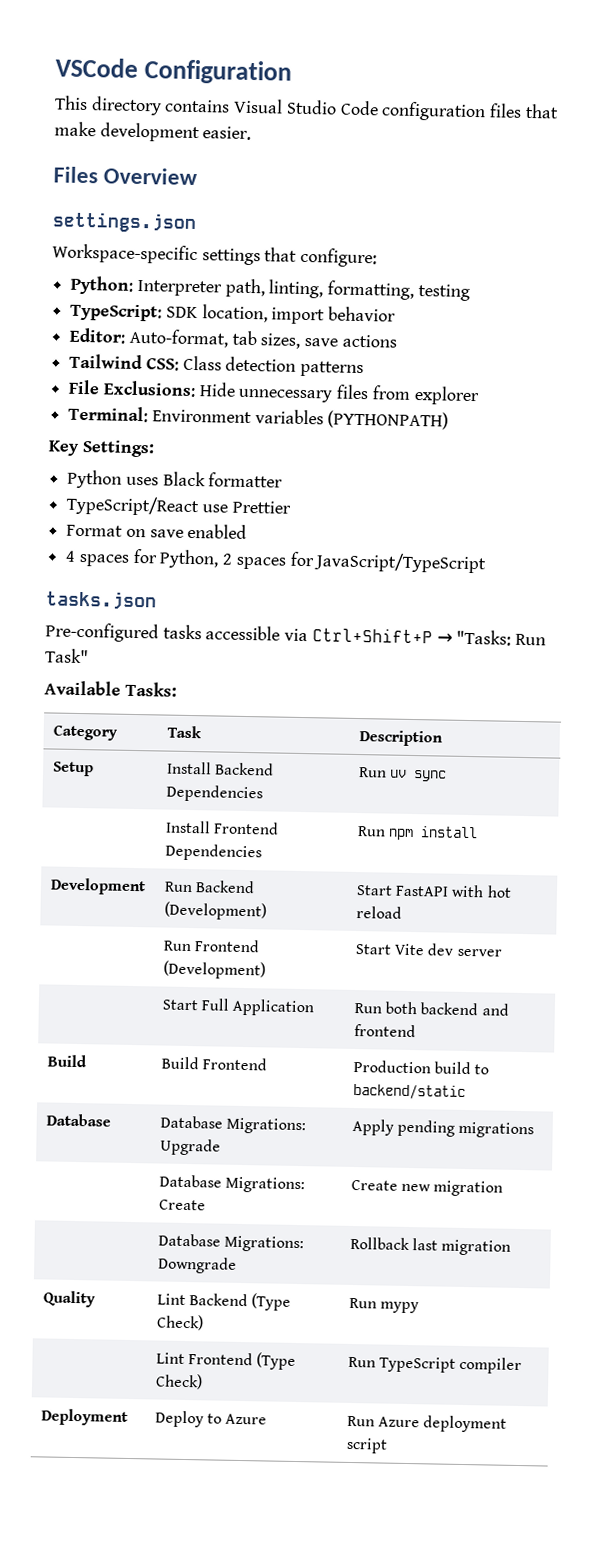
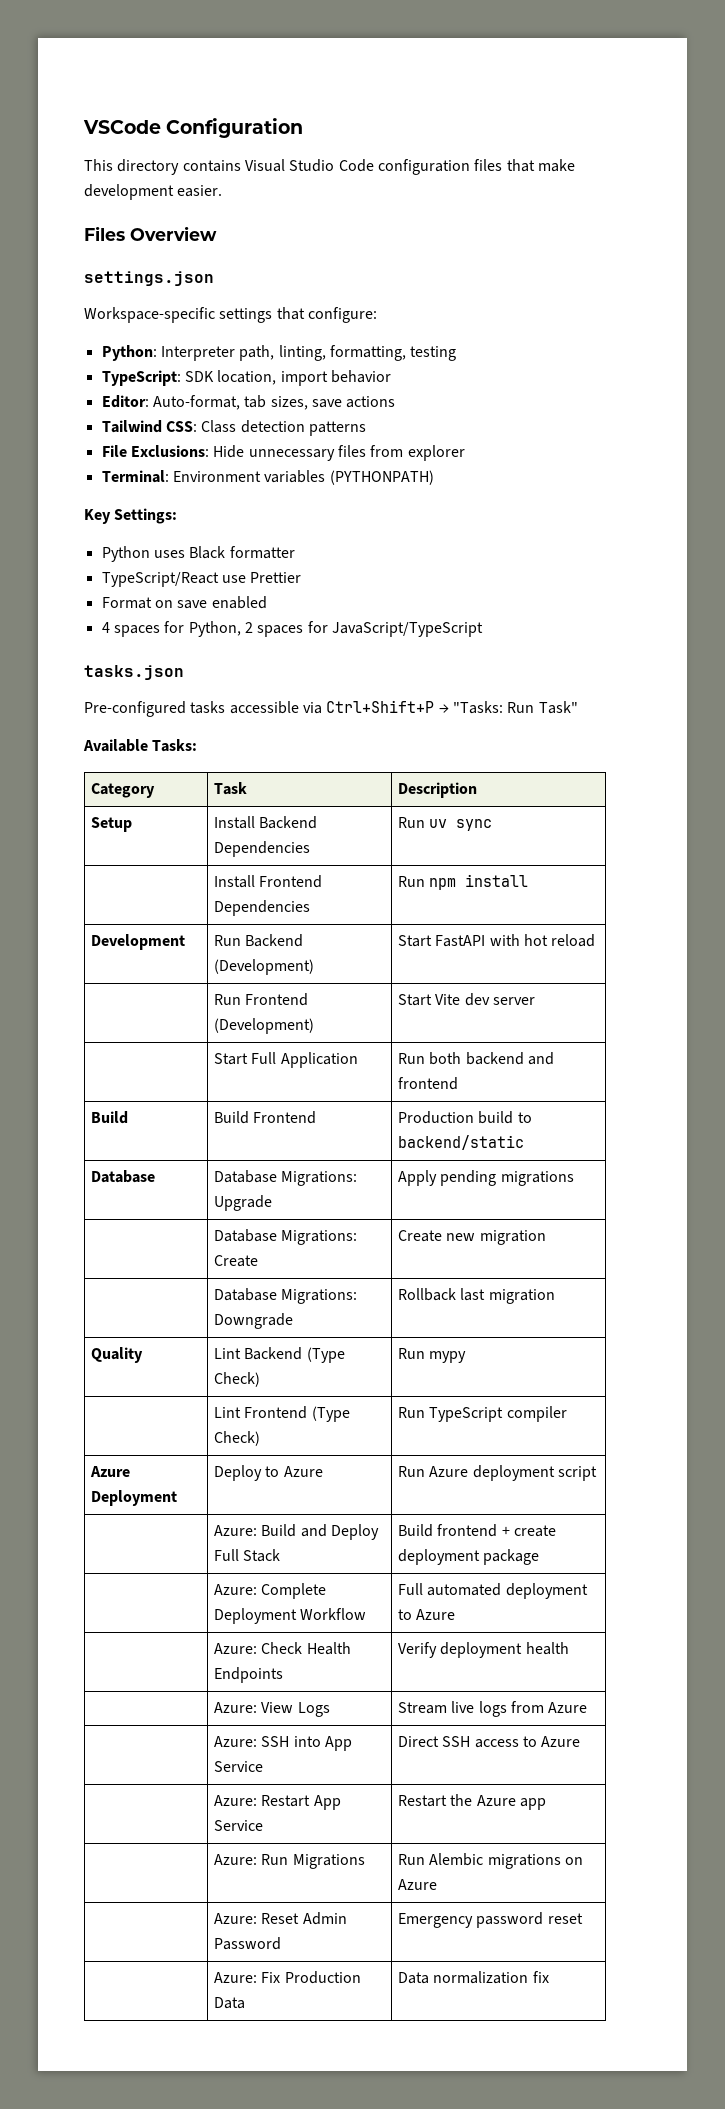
(523, 1365) none -> [90,1466,131,1477] Azure
(388, 1445) none -> [214,1524,379,1540] [214,1549,281,1562] [398,1524,556,1537] [398,1549,540,1565] [214,1583,327,1599] [214,1608,367,1624] [398,1583,588,1599] [398,1609,456,1620] [214,1642,351,1655] [214,1667,284,1683] [398,1642,569,1658] [214,1702,330,1717] [398,1701,588,1717] [214,1736,352,1751] [214,1761,264,1772] [398,1736,581,1748] [214,1795,341,1810] [214,1820,264,1831] [398,1794,546,1810] [214,1854,365,1869] [398,1853,583,1869] [398,1879,438,1890] [214,1912,347,1925] [214,1937,282,1950] [398,1912,583,1928] [214,1971,361,1984] [214,1997,246,2009] [398,1971,549,1984] // | Azure: Build and Deploy Full Stack | Build frontend + create deployment package // | Azure: Complete Deployment Workflow | Full automated deployment to Azure // | Azure: Check Health Endpoints | Verify deployment health // | Azure: View Logs | Stream live logs from Azure // | Azure: SSH into App Service | Direct SSH access to Azure // | Azure: Restart App Service | Restart the Azure app // | Azure: Run Migrations | Run Alembic migrations on Azure // | Azure: Reset Admin Password | Emergency password reset // | Azure: Fix Production Data | Data normalization fix

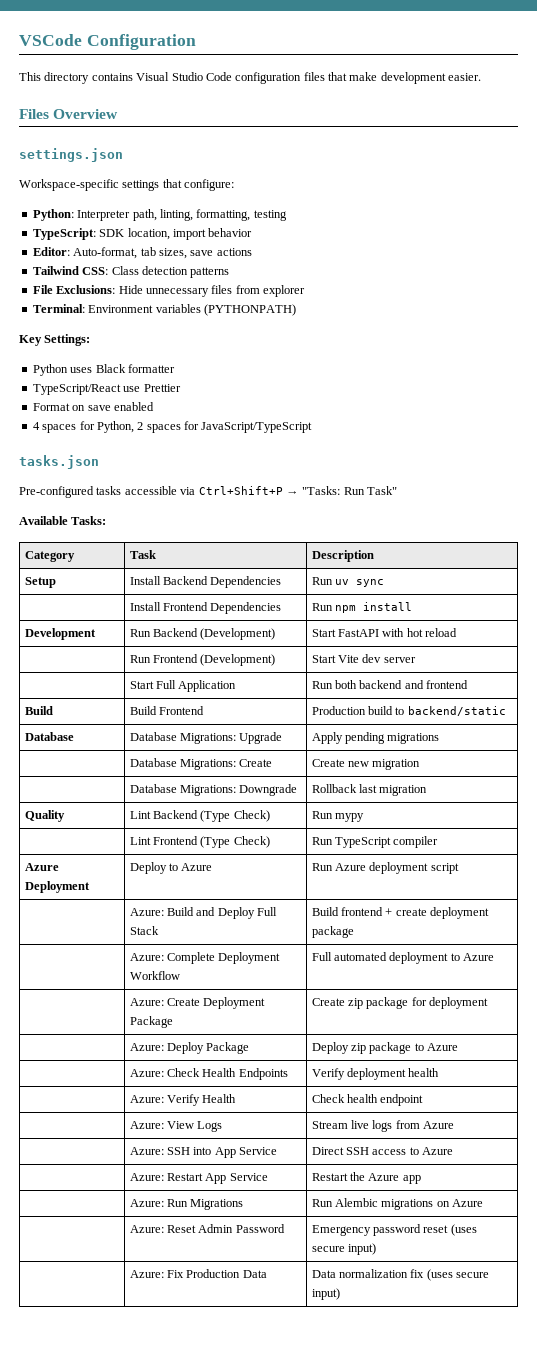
(456, 1614) none -> [129,997,266,1009] [129,1016,173,1028] [311,997,489,1009] [129,1042,250,1054] [311,1042,459,1054] // | Azure: Create Deployment Package | Create zip package for deployment // | Azure: Deploy Package | Deploy zip package to Azure
(569, 1648) none -> [129,1094,237,1106] [311,1094,424,1106] // | Azure: Verify Health | Check health endpoint
(583, 1918) none -> [450,1224,477,1236] [311,1243,377,1255] (uses secure input)
(549, 1977) none -> [426,1269,490,1281] [311,1288,340,1300] (uses secure input)

